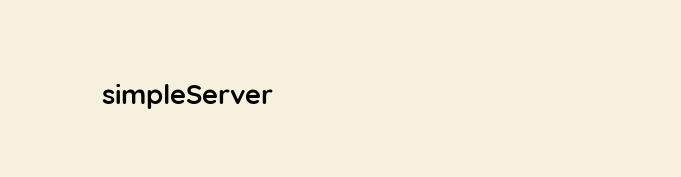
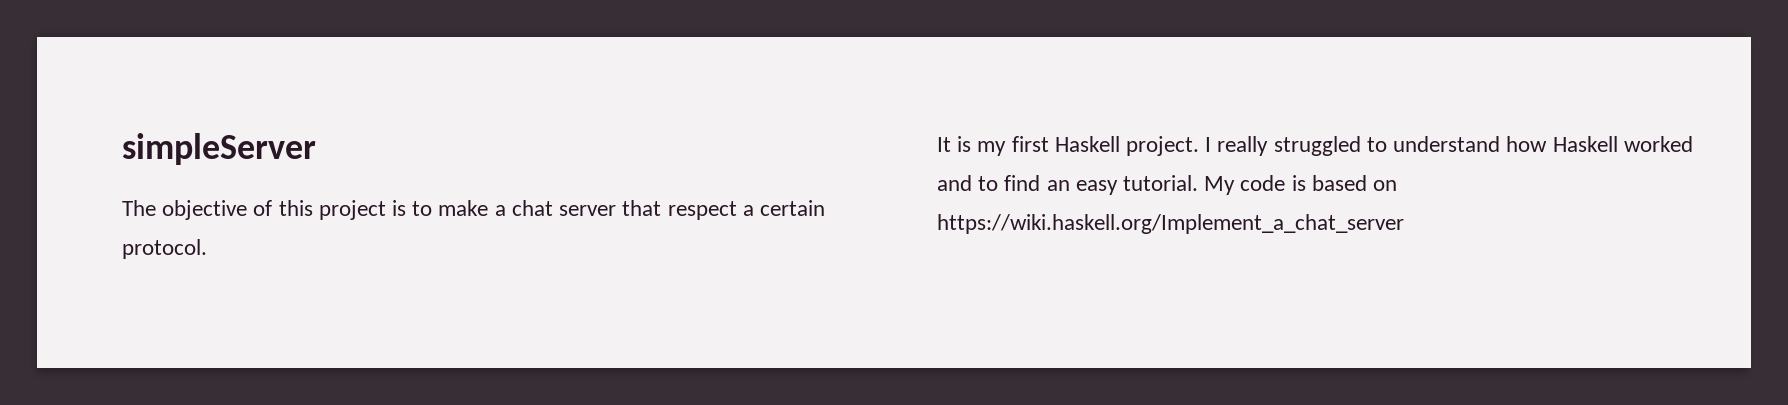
(273, 96) none -> [122,200,825,220] [122,239,207,259] [937,136,1693,156] [937,175,1398,195] [937,214,1404,234] // The objective of this project is to make a chat server that respect a certain protocol. // It is my first Haskell project. I really struggled to understand how Haskell worked and to find an easy tutorial. My code is based on https://wiki.haskell.org/Implement_a_chat_server

